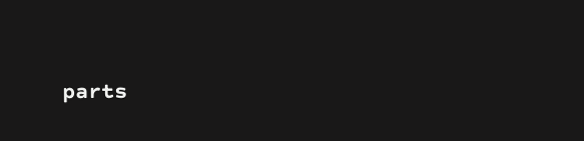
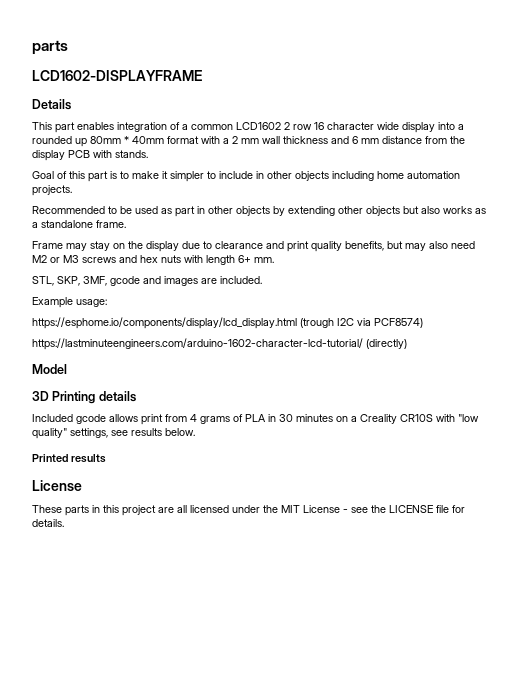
[62,83,128,104] parts -> [32,40,68,55] [32,70,202,81] [32,99,71,110] [32,122,464,133] [32,136,465,147] [32,150,148,161] [32,171,460,182] [32,185,72,196] [32,206,486,217] [32,220,126,228] [32,241,475,252] [32,255,274,265] [32,276,262,286] [32,297,107,308] [32,317,423,329] [32,338,407,350] [32,364,67,374] [32,391,136,404] [32,414,479,425] [32,428,195,439] [32,454,106,463] [32,480,82,491] [32,505,465,516] [32,519,64,527] parts // LCD1602-DISPLAYFRAME // Details // This part enables integration of a common LCD1602 2 row 16 character wide display into a rounded up 80mm * 40mm format with a 2 mm wall thickness and 6 mm distance from the display PCB with stands. // Goal of this part is to make it simpler to include in other objects including home automation projects. // Recommended to be used as part in other objects by extending other objects but also works as a standalone frame. // Frame may stay on the display due to clearance and print quality benefits, but may also need M2 or M3 screws and hex nuts with length 6+ mm. // STL, SKP, 3MF, gcode and images are included. // Example usage: // https://esphome.io/components/display/lcd_display.html (trough I2C via PCF8574) // https://lastminuteengineers.com/arduino-1602-character-lcd-tutorial/ (directly) // Model // 3D Printing details // Included gcode allows print from 4 grams of PLA in 30 minutes on a Creality CR10S with "low quality" settings, see results below. // Printed results // License // These parts in this project are all licensed under the MIT License - see the LICENSE file for details.

